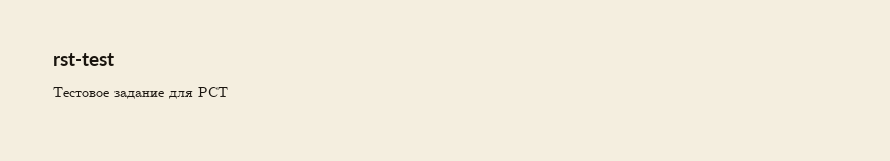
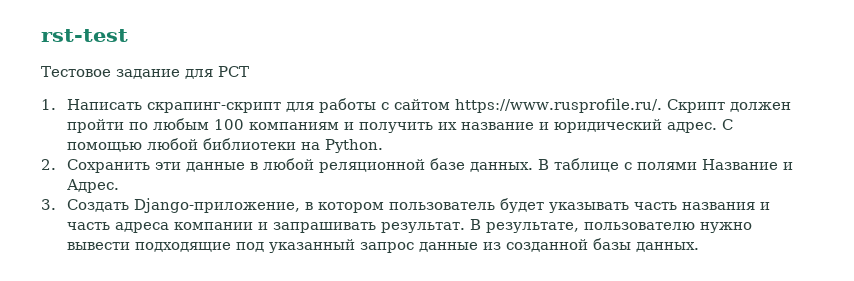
(228, 92) none -> [41,98,792,113] [67,118,734,133] [67,138,384,153] [41,158,794,173] [67,179,120,193] [41,198,771,213] [67,219,753,233] [67,238,700,253] // 1. Написать скрапинг-скрипт для работы с сайтом https://www.rusprofile.ru/. Скрипт должен пройти по любым 100 компаниям и получить их название и юридический адрес. С помощью любой библиотеки на Python. // 2. Сохранить эти данные в любой реляционной базе данных. В таблице с полями Название и Адрес. // 3. Создать Django-приложение, в котором пользователь будет указывать часть названия и часть адреса компании и запрашивать результат. В результате, пользователю нужно вывести подходящие под указанный запрос данные из созданной базы данных.

